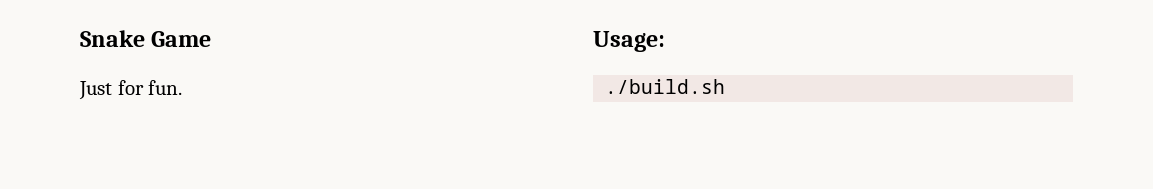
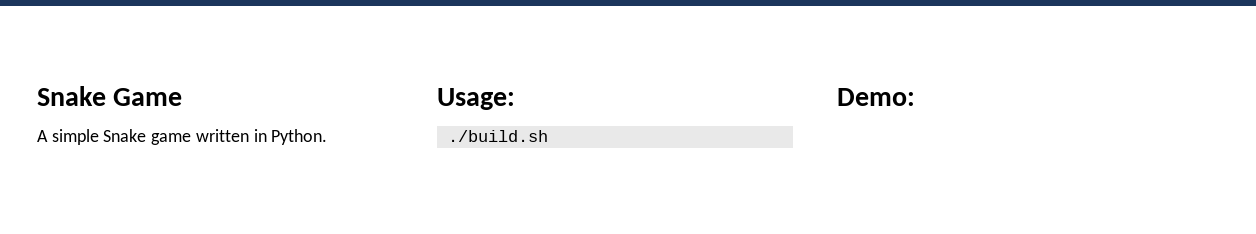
[79,80,183,100] Just for fun. -> [37,129,328,145] A simple Snake game written in Python.
(726, 86) none -> [837,88,915,106] // Demo:

